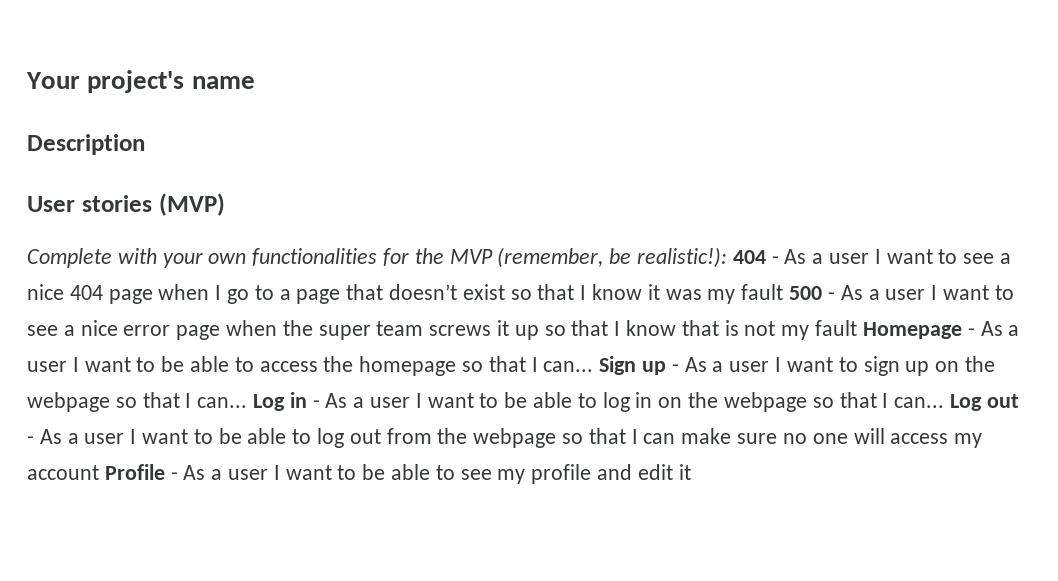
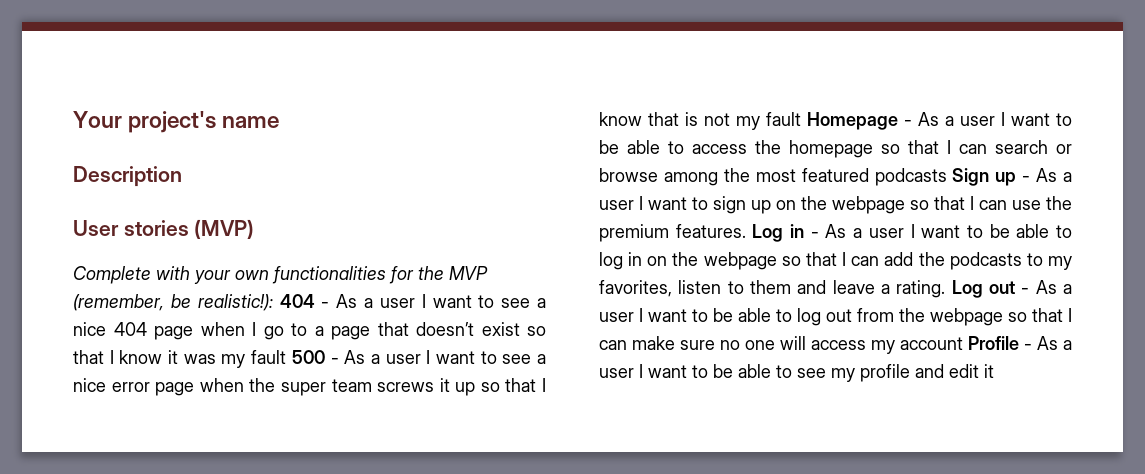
[543,361,594,372] can... -> [959,140,1072,154] [599,168,947,186] can search or browse among the most featured podcasts
[197,397,248,408] can... -> [979,196,1072,210] [599,224,746,242] can use the premium features.
[894,397,945,408] can... -> [851,252,1072,270] [599,280,946,298] can add the podcasts to my favorites, listen to them and leave a rating.

